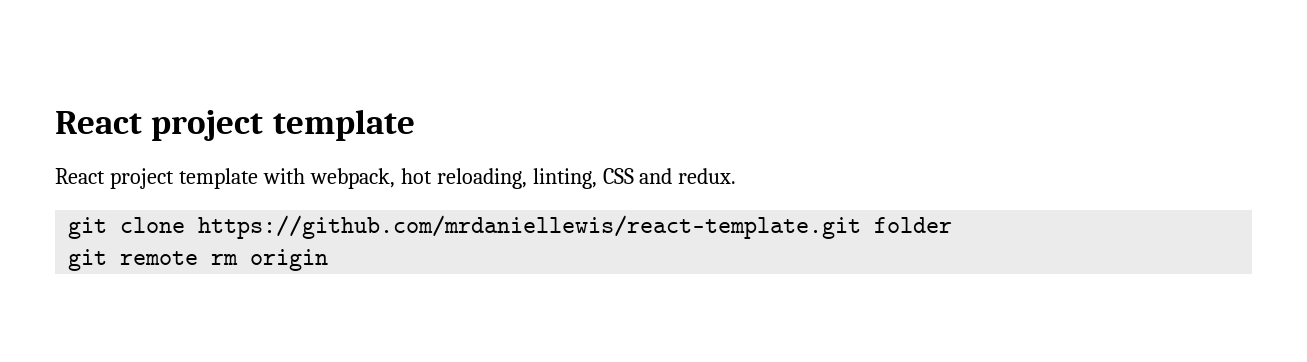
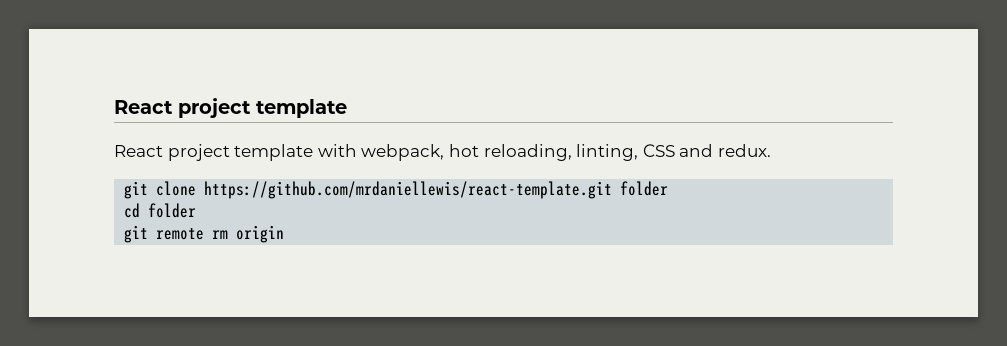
(953, 225) none -> [124,203,197,218] // cd folder

